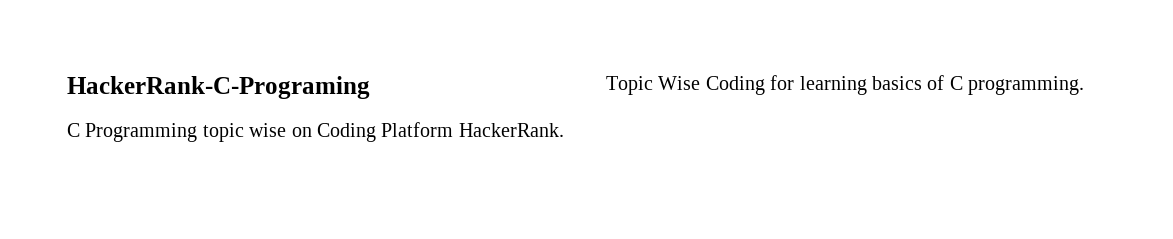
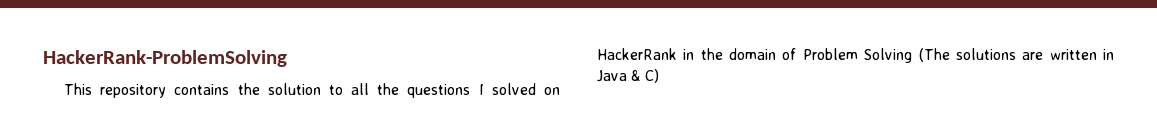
[67,76,370,99] [67,122,564,142] [606,75,1085,95] HackerRank-C-Programing // C Programming topic wise on Coding Platform HackerRank. Topic Wise Coding for learning basics of C programming. -> [43,50,287,67] [63,83,560,98] [597,48,1114,63] [597,69,660,83] HackerRank-ProblemSolving // This repository contains the solution to all the questions I solved on HackerRank in the domain of Problem Solving (The solutions are written in Java & C)

